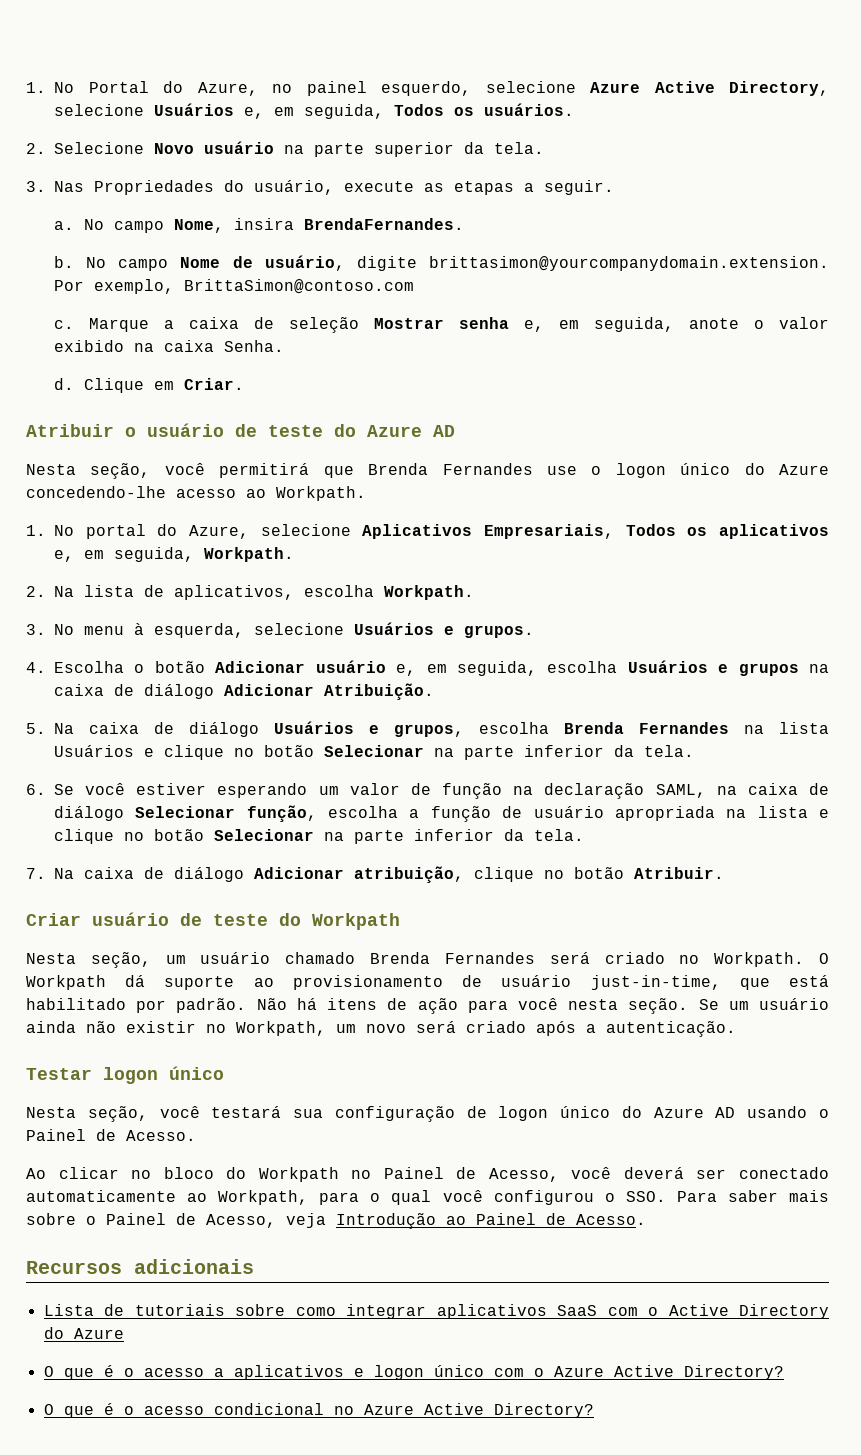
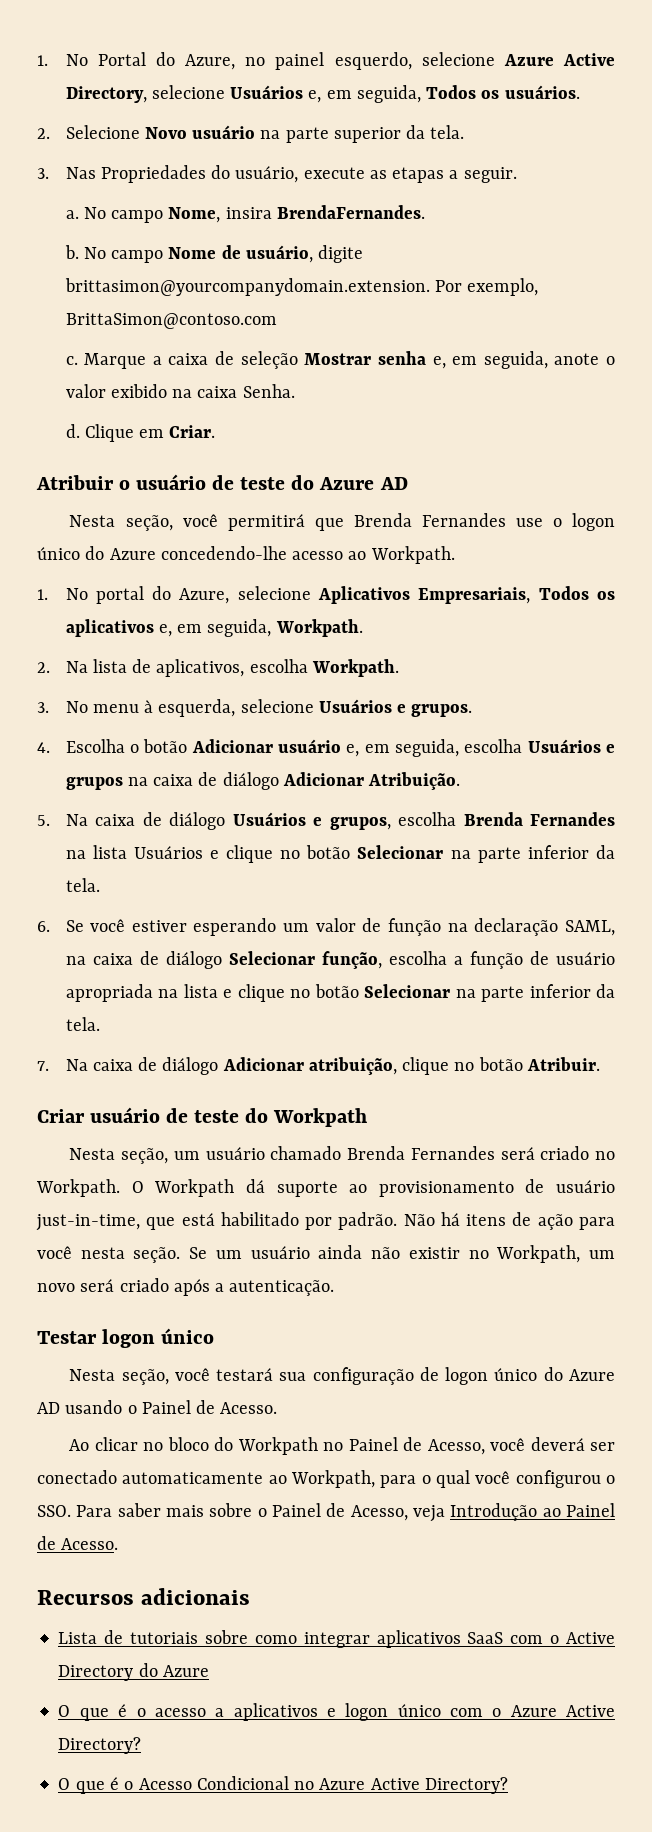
[143,1403,324,1415] acesso condicional -> [138,1776,289,1790] Acesso Condicional

